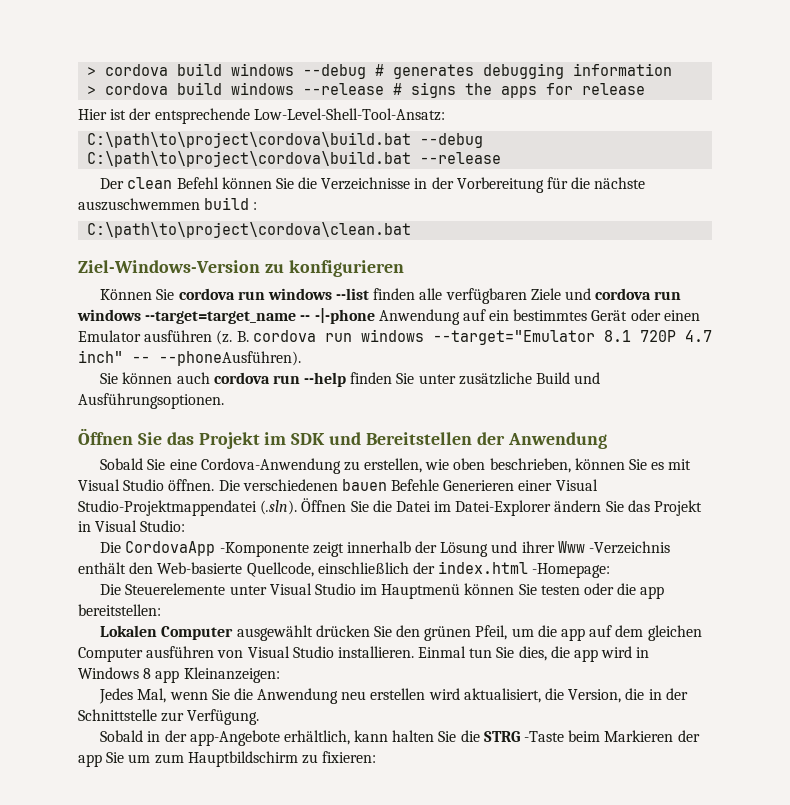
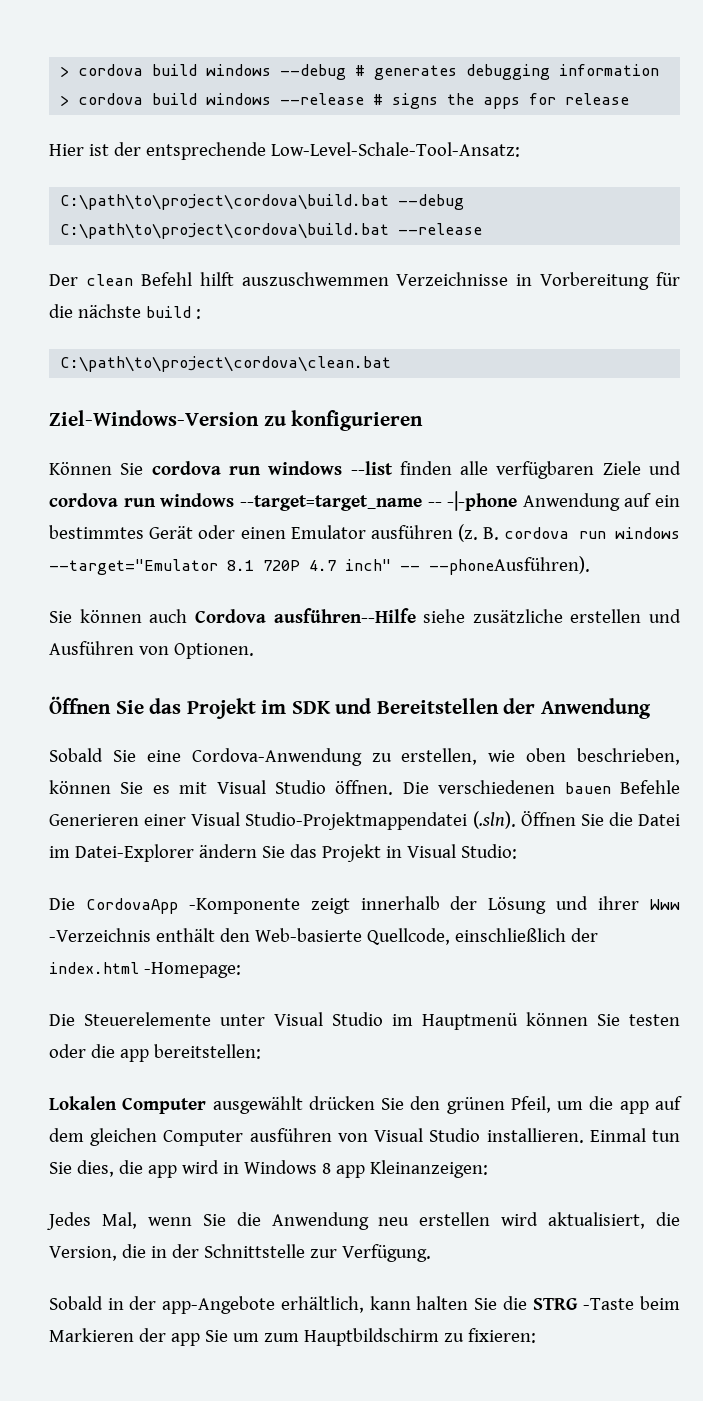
[253,108,445,121] Low-Level-Shell-Tool-Ansatz: -> [270,142,520,157] Low-Level-Schale-Tool-Ansatz:
[221,177,318,189] können Sie die -> [199,272,389,286] hilft auszuschwemmen
[431,177,454,189] der -> (533, 280) none
[78,198,200,211] auszuschwemmen -> (141, 311) none
[213,372,601,387] [78,393,224,409] cordova run --help finden Sie unter zusätzliche Build und Ausführungsoptionen. -> [194,608,681,623] [49,641,254,659] Cordova ausführen--Hilfe siehe zusätzliche erstellen und Ausführen von Optionen.

